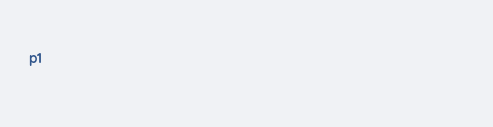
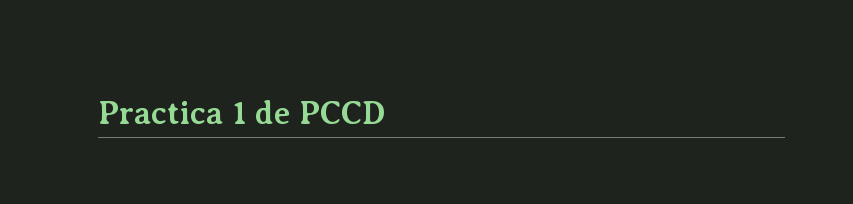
[29,53,42,66] p1 -> [98,100,385,124] Practica 1 de PCCD

